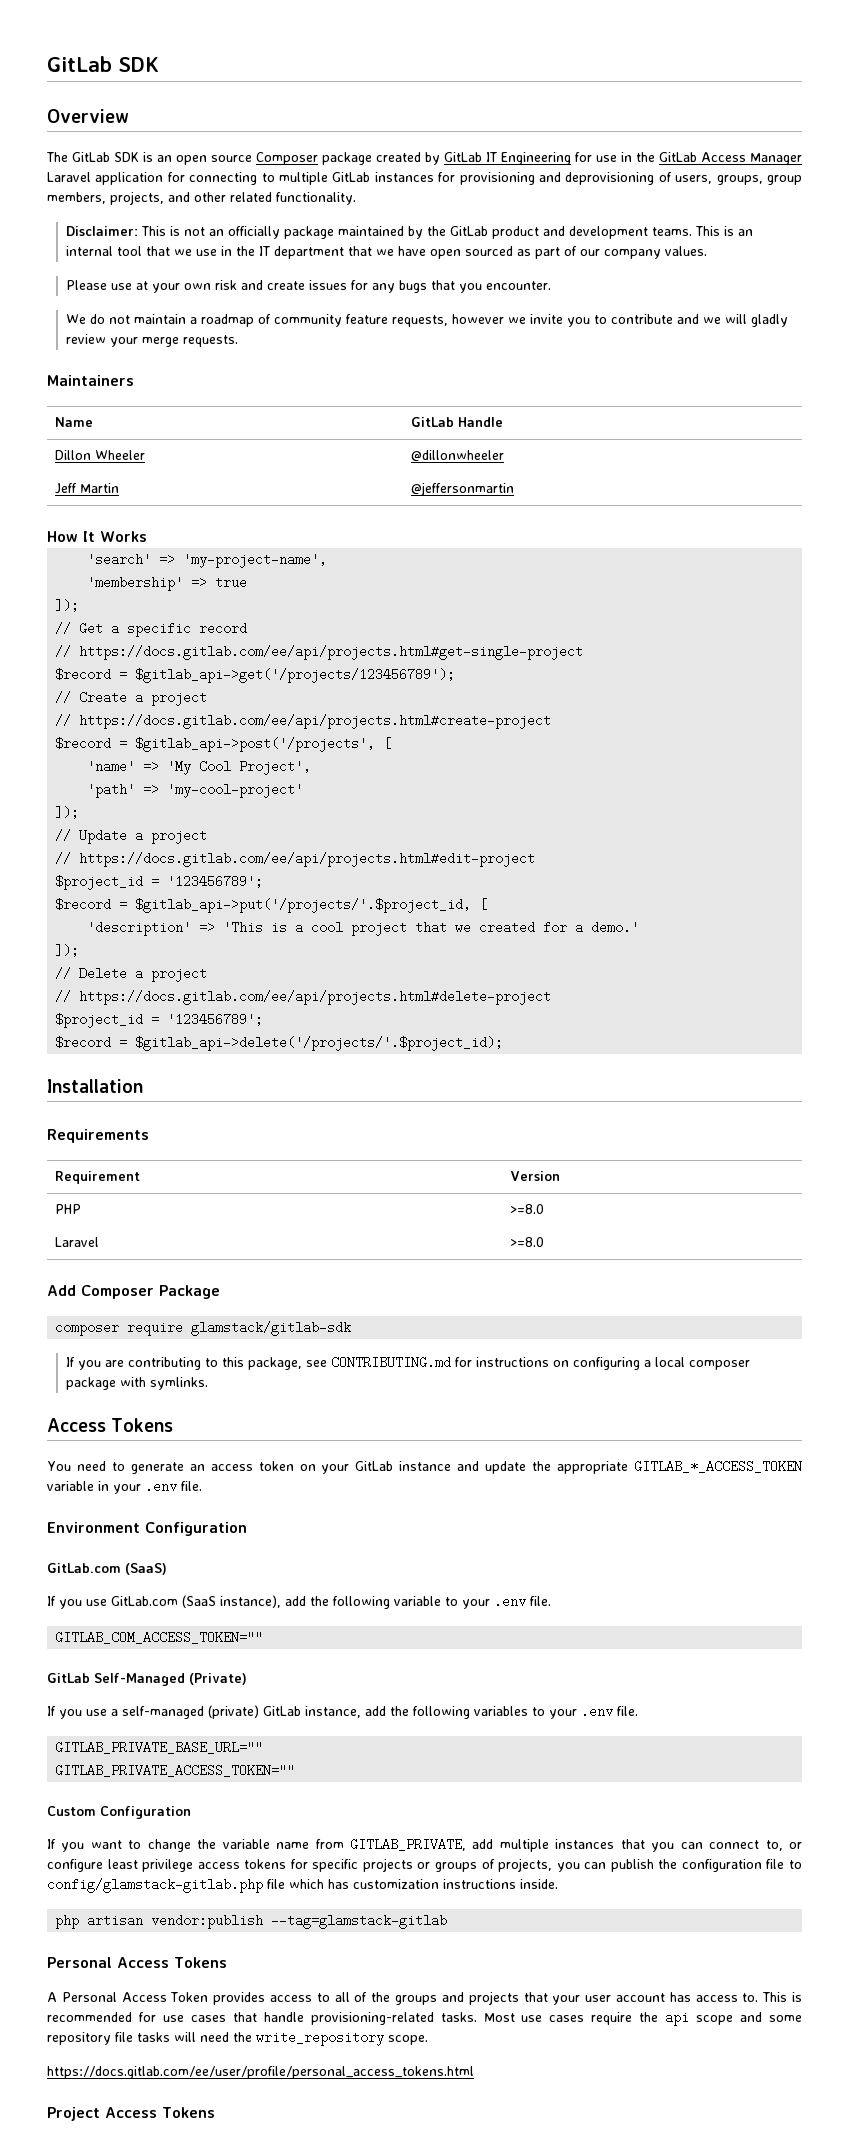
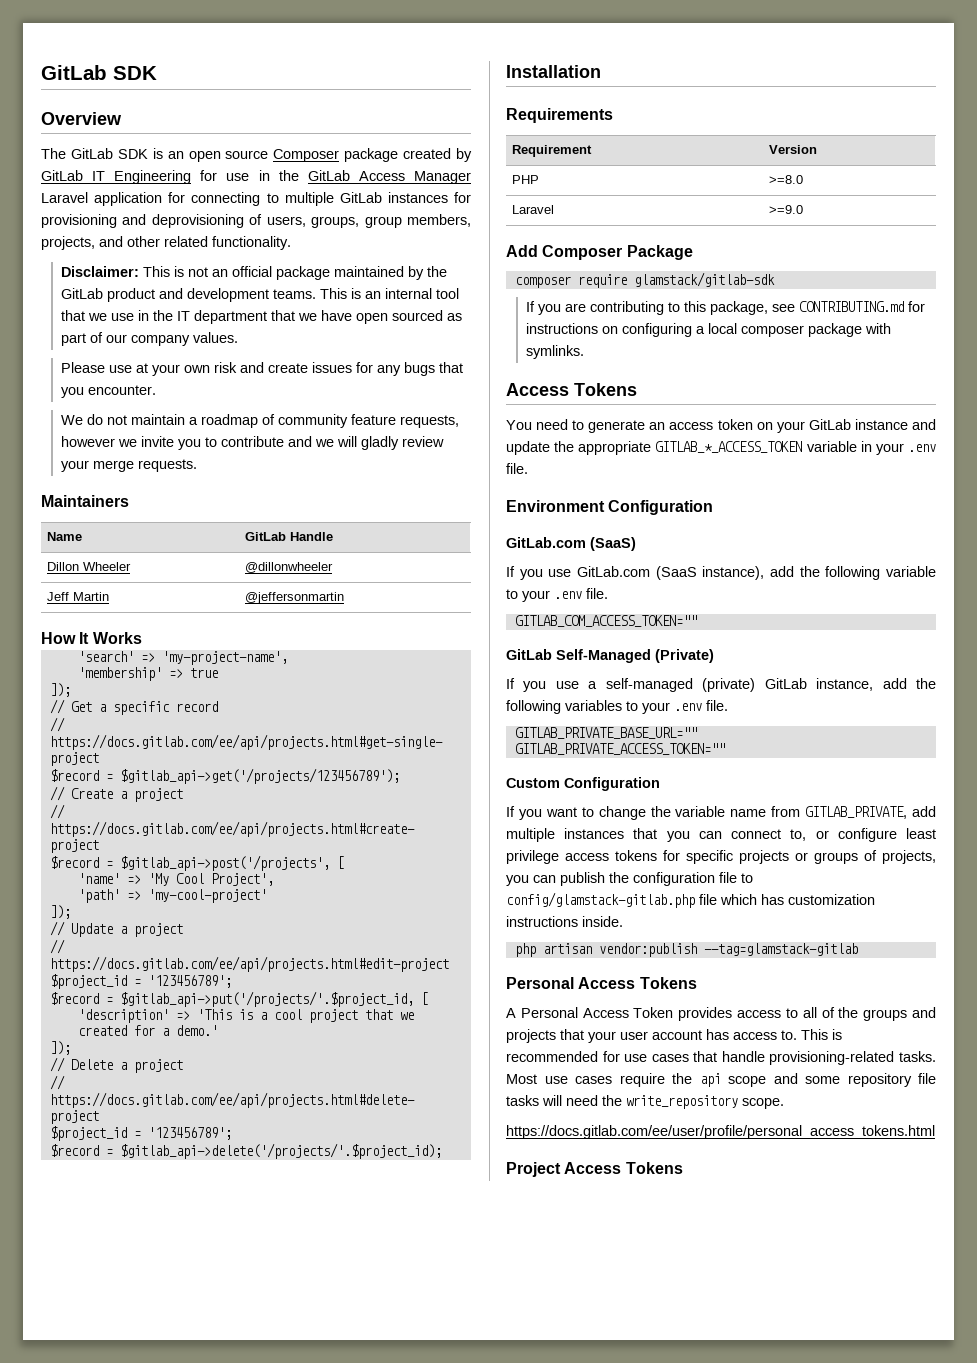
[227,226,280,239] officially -> [232,266,273,277] official
[509,1237,544,1247] >=8.0 -> [769,205,804,214] >=9.0

